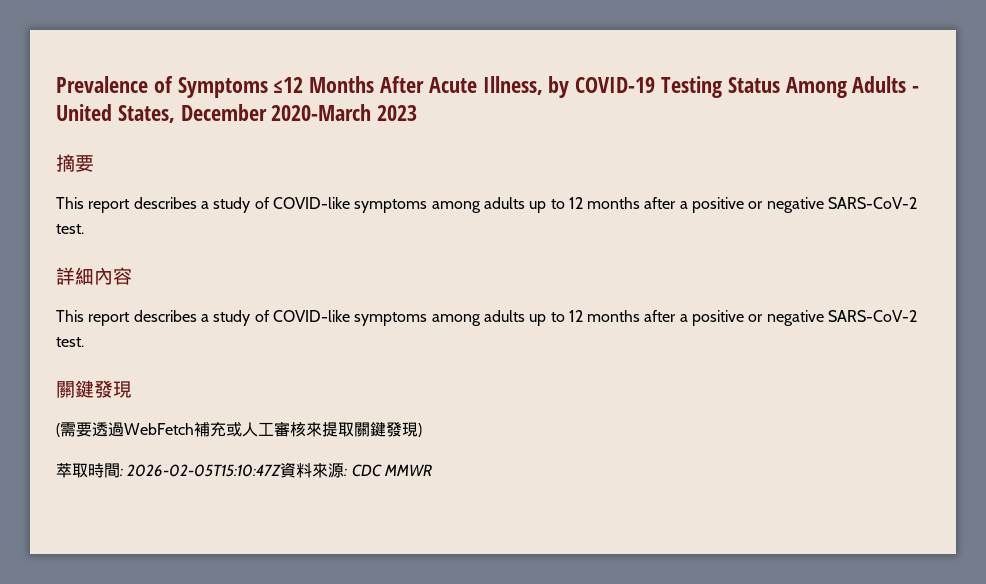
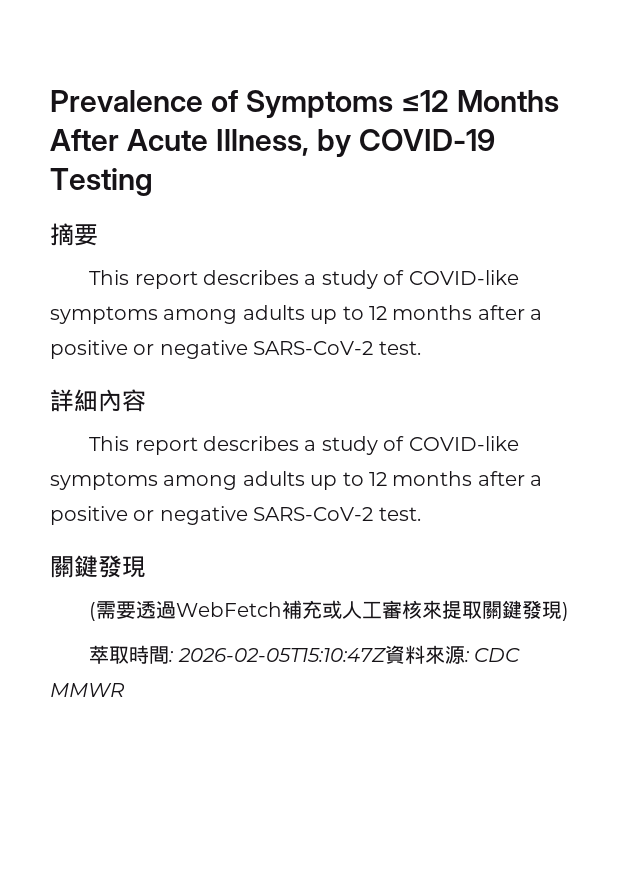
[727,76,920,98] [56,104,418,123] Status Among Adults - United States, December 2020-March 2023 -> (153, 182) none

